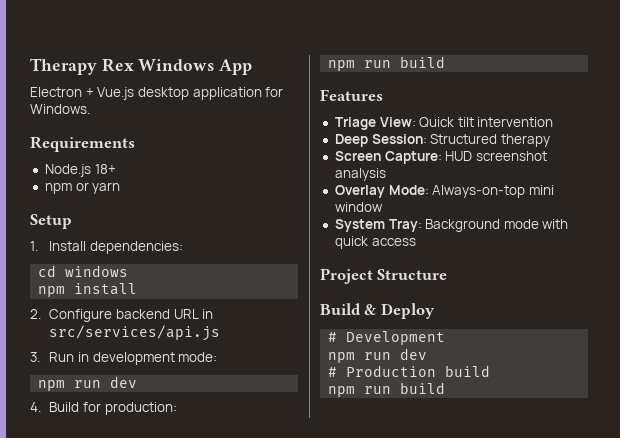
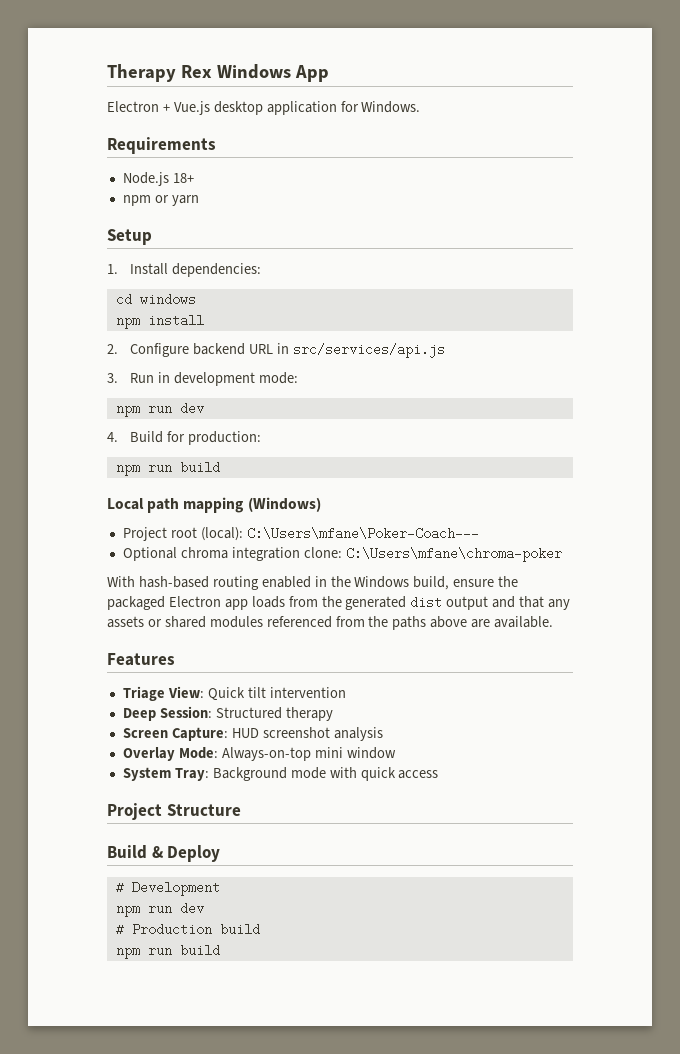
(446, 62) none -> [107,497,321,513] [122,527,479,541] [122,547,562,562] [107,576,519,590] [107,596,571,610] [107,616,554,630] // Local path mapping (Windows) // Project root (local): C:\Users\mfane\Poker-Coach--- // Optional chroma integration clone: C:\Users\mfane\chroma-poker // With hash-based routing enabled in the Windows build, ensure the packaged Electron app loads from the generated dist output and that any assets or shared modules referenced from the paths above are available.

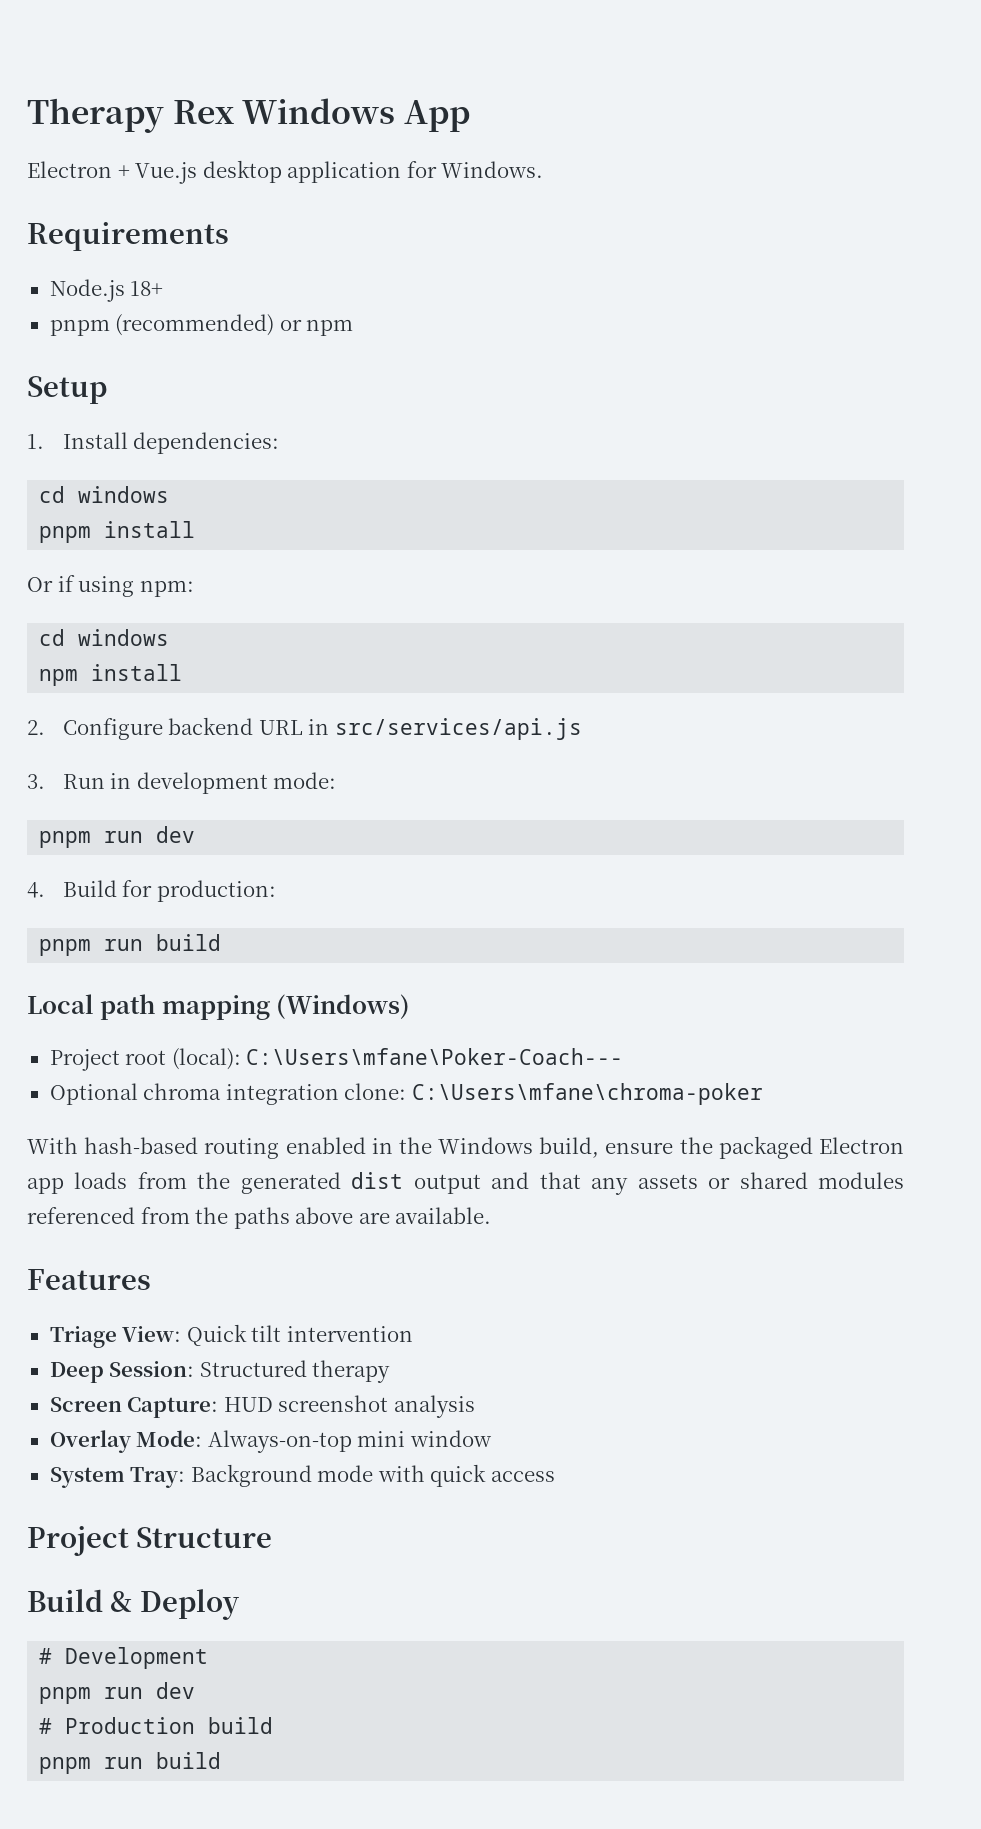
[122,195,199,206] npm or yarn -> [49,314,354,336] pnpm (recommended) or npm
(196, 299) none -> [39,521,196,543] [27,575,194,597] [39,629,170,646] // pnpm install // Or if using npm: // cd windows
[115,406,140,417] npm -> [39,831,92,848] pnpm
[115,465,140,476] npm -> [39,939,92,956] pnpm
[115,906,140,917] npm -> [39,1687,92,1704] pnpm
[115,948,140,959] npm -> [39,1757,92,1774] pnpm

